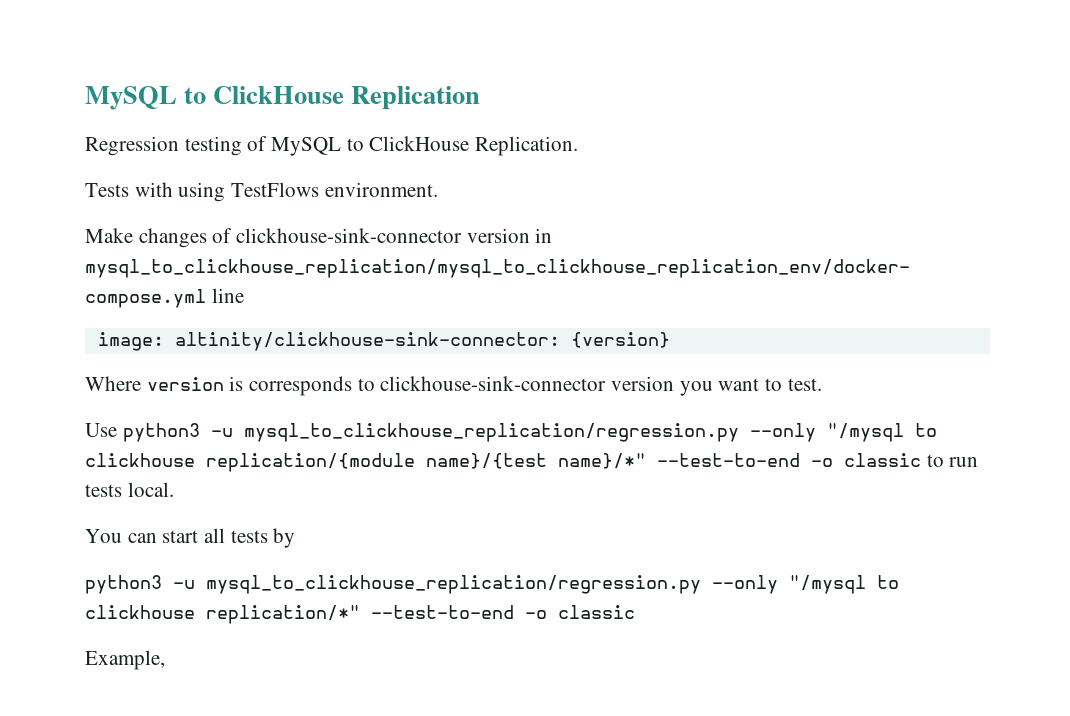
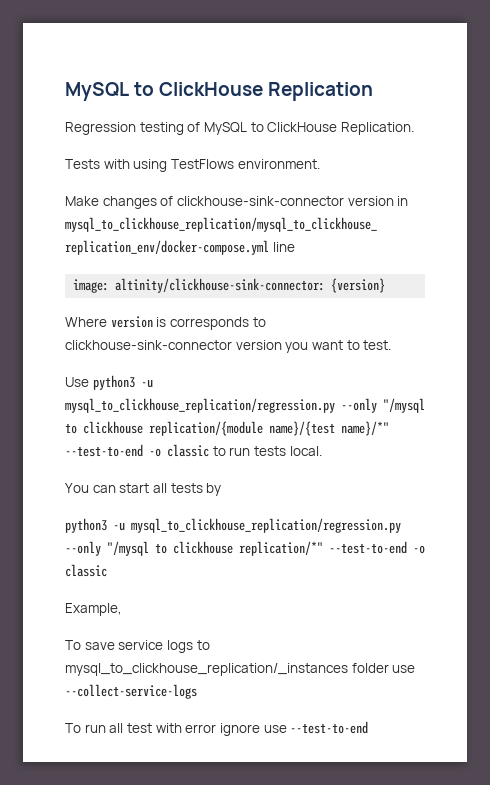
(165, 660) none -> [65,640,210,653] [65,663,416,676] [65,684,197,699] [65,721,369,736] // To save service logs to mysql_to_clickhouse_replication/_instances folder use --collect-service-logs // To run all test with error ignore use --test-to-end

